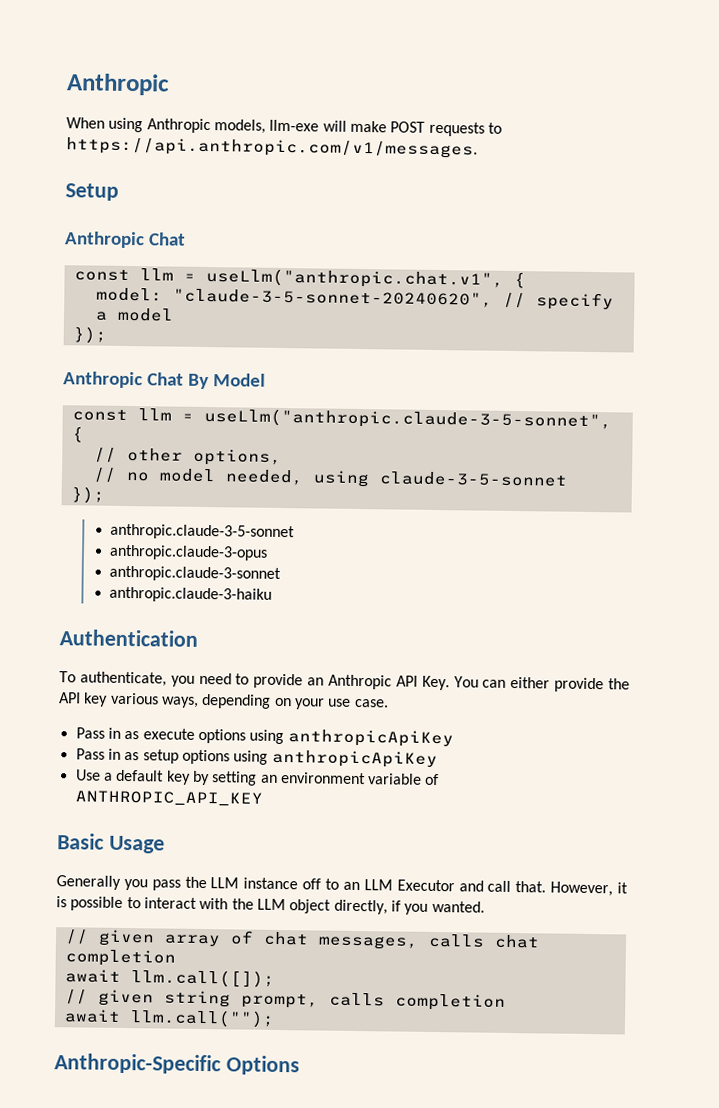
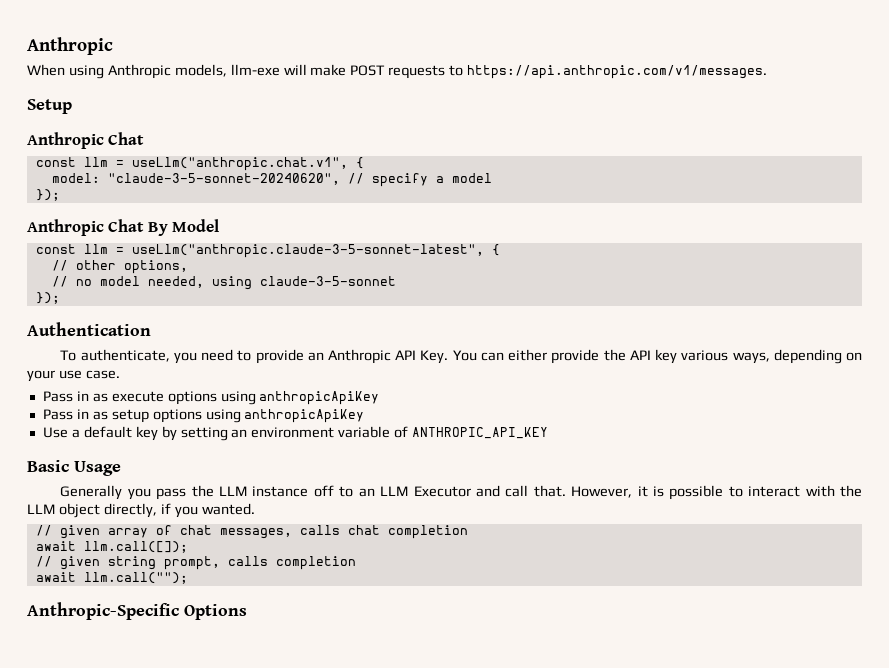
[203,407,612,431] useLlm("anthropic.claude-3-5-sonnet", -> [131,244,484,258] useLlm("anthropic.claude-3-5-sonnet-latest",
[110,523,296,541] [109,544,269,561] [109,565,282,582] [109,586,273,603] // anthropic.claude-3-5-sonnet // anthropic.claude-3-opus // anthropic.claude-3-sonnet // anthropic.claude-3-haiku -> (60, 298) none

